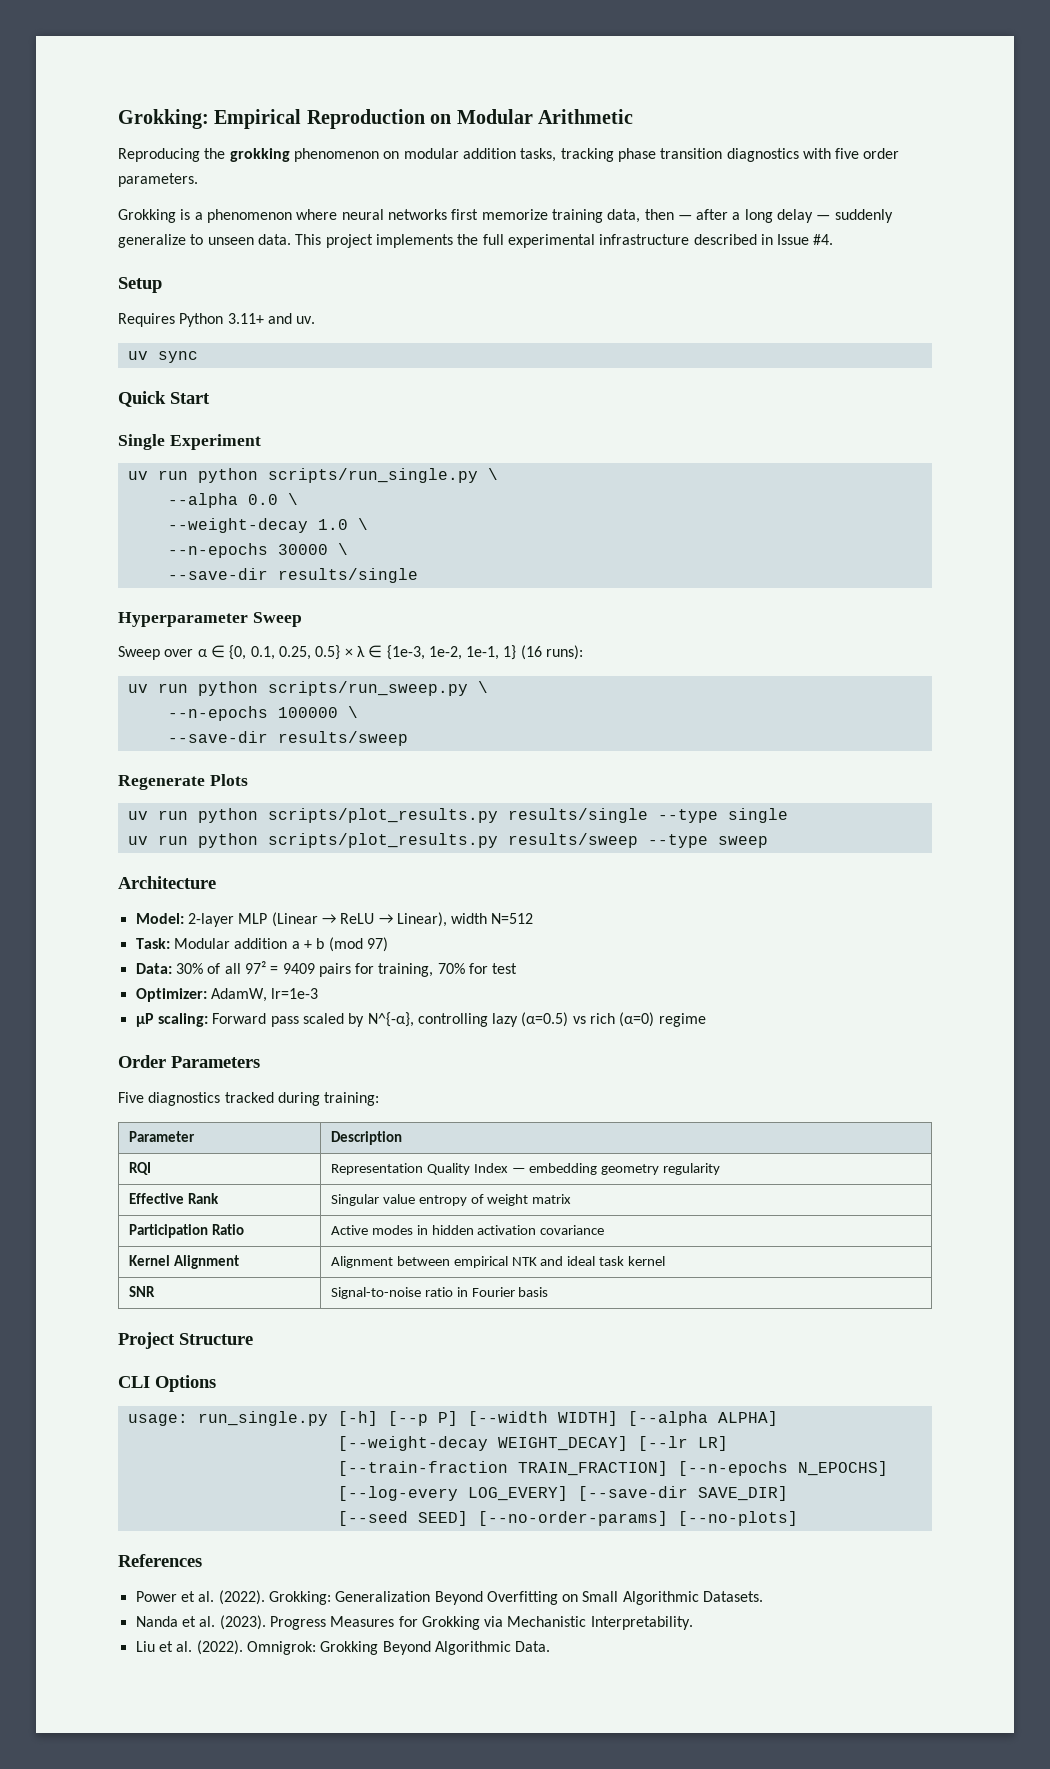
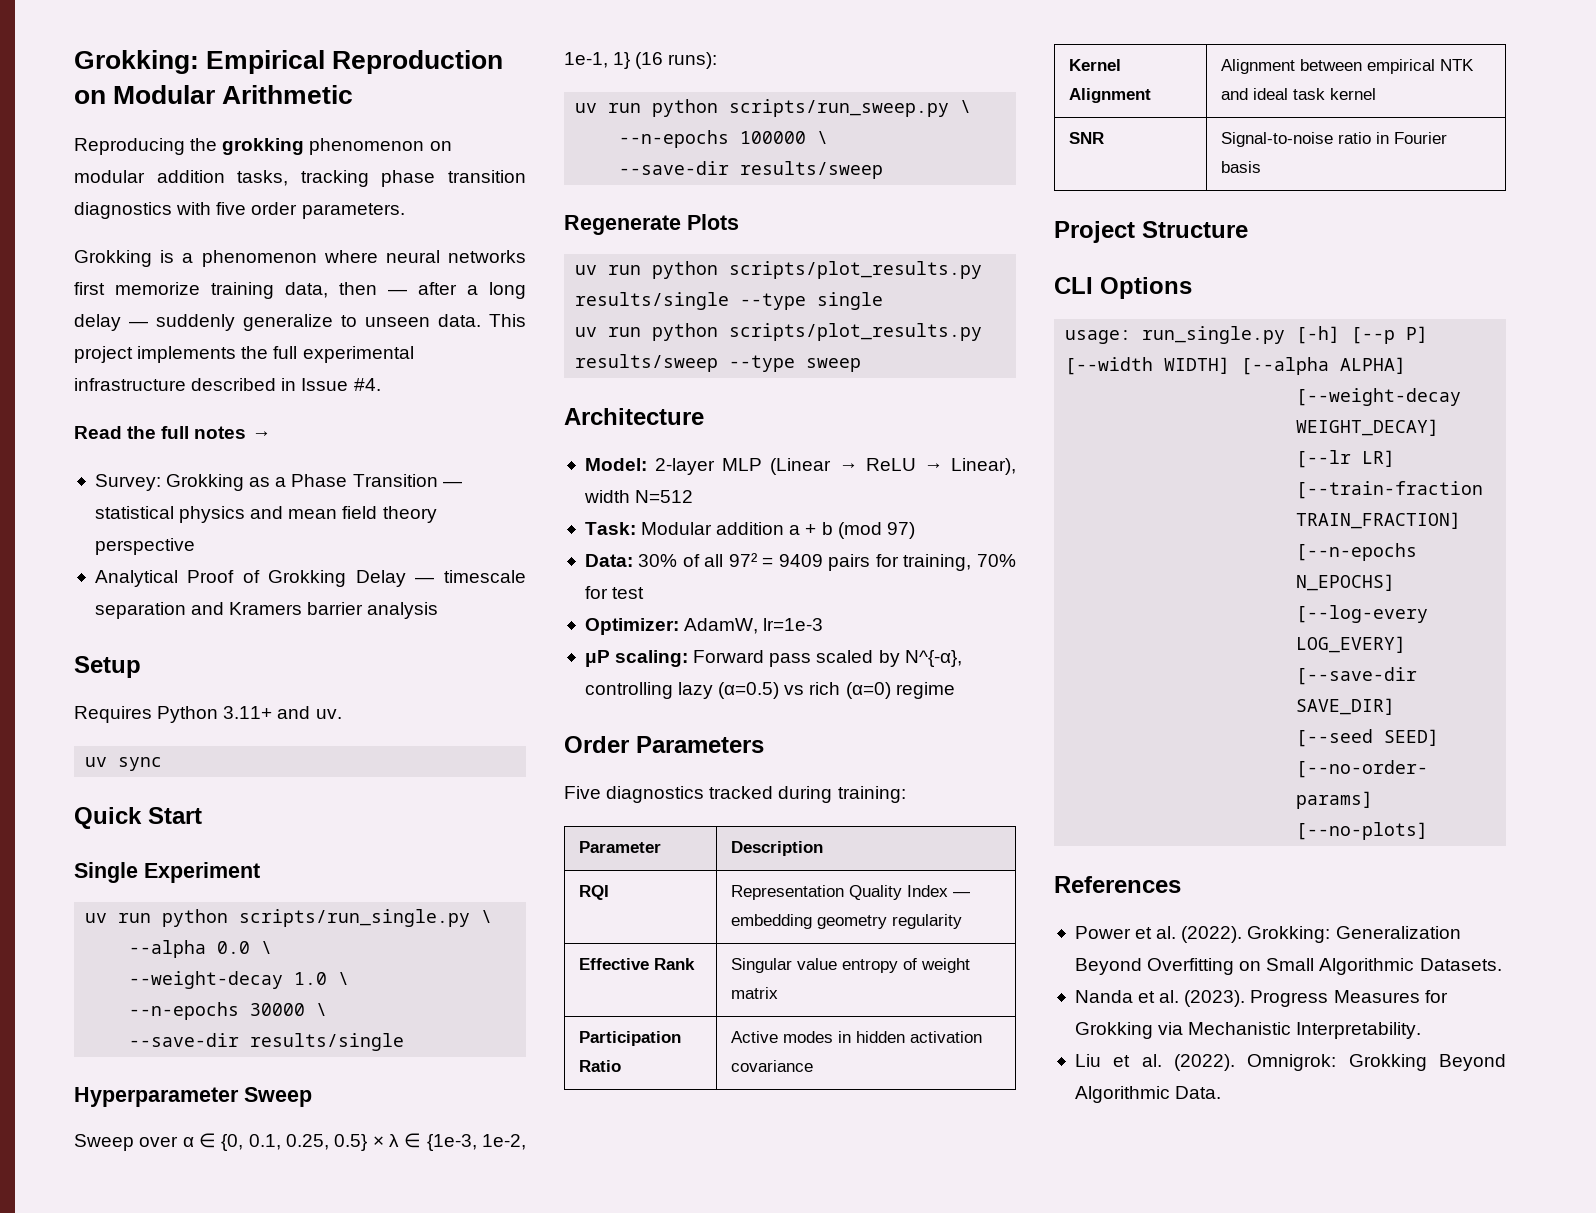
(834, 239) none -> [74,426,271,439] [94,474,462,491] [94,506,437,523] [94,538,195,555] [94,570,526,587] [94,602,439,619] // Read the full notes → // Survey: Grokking as a Phase Transition — statistical physics and mean field theory perspective // Analytical Proof of Grokking Delay — timescale separation and Kramers barrier analysis

